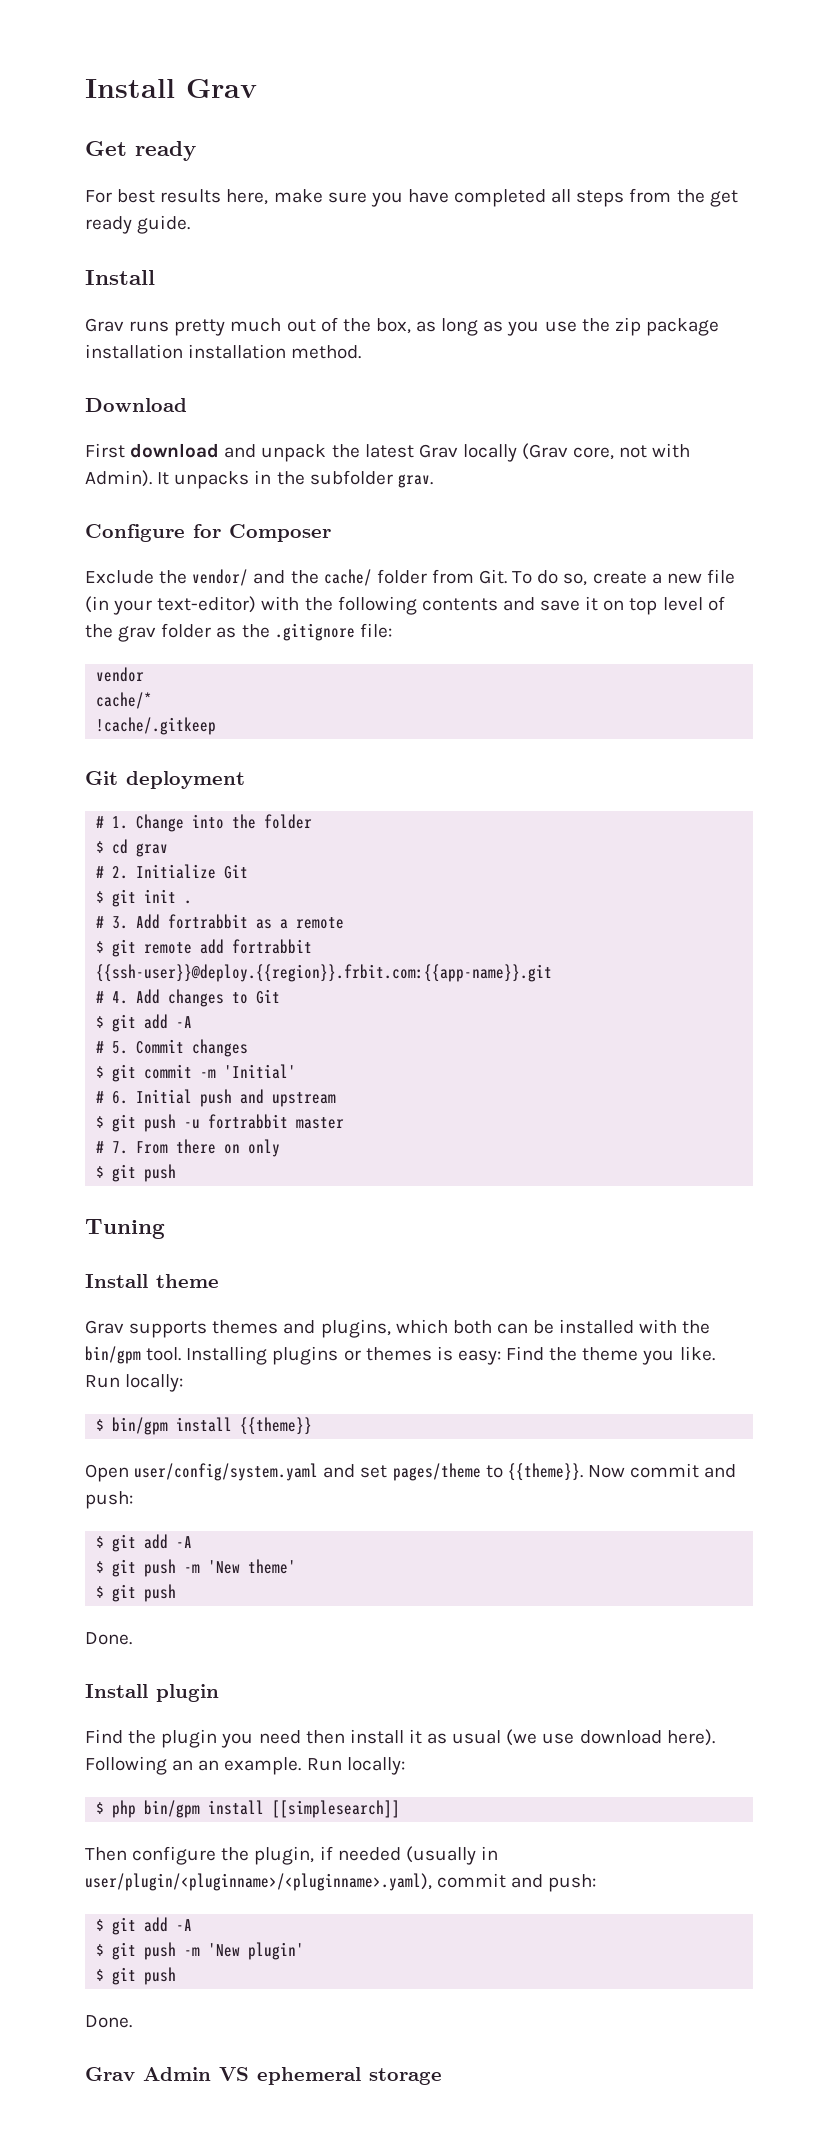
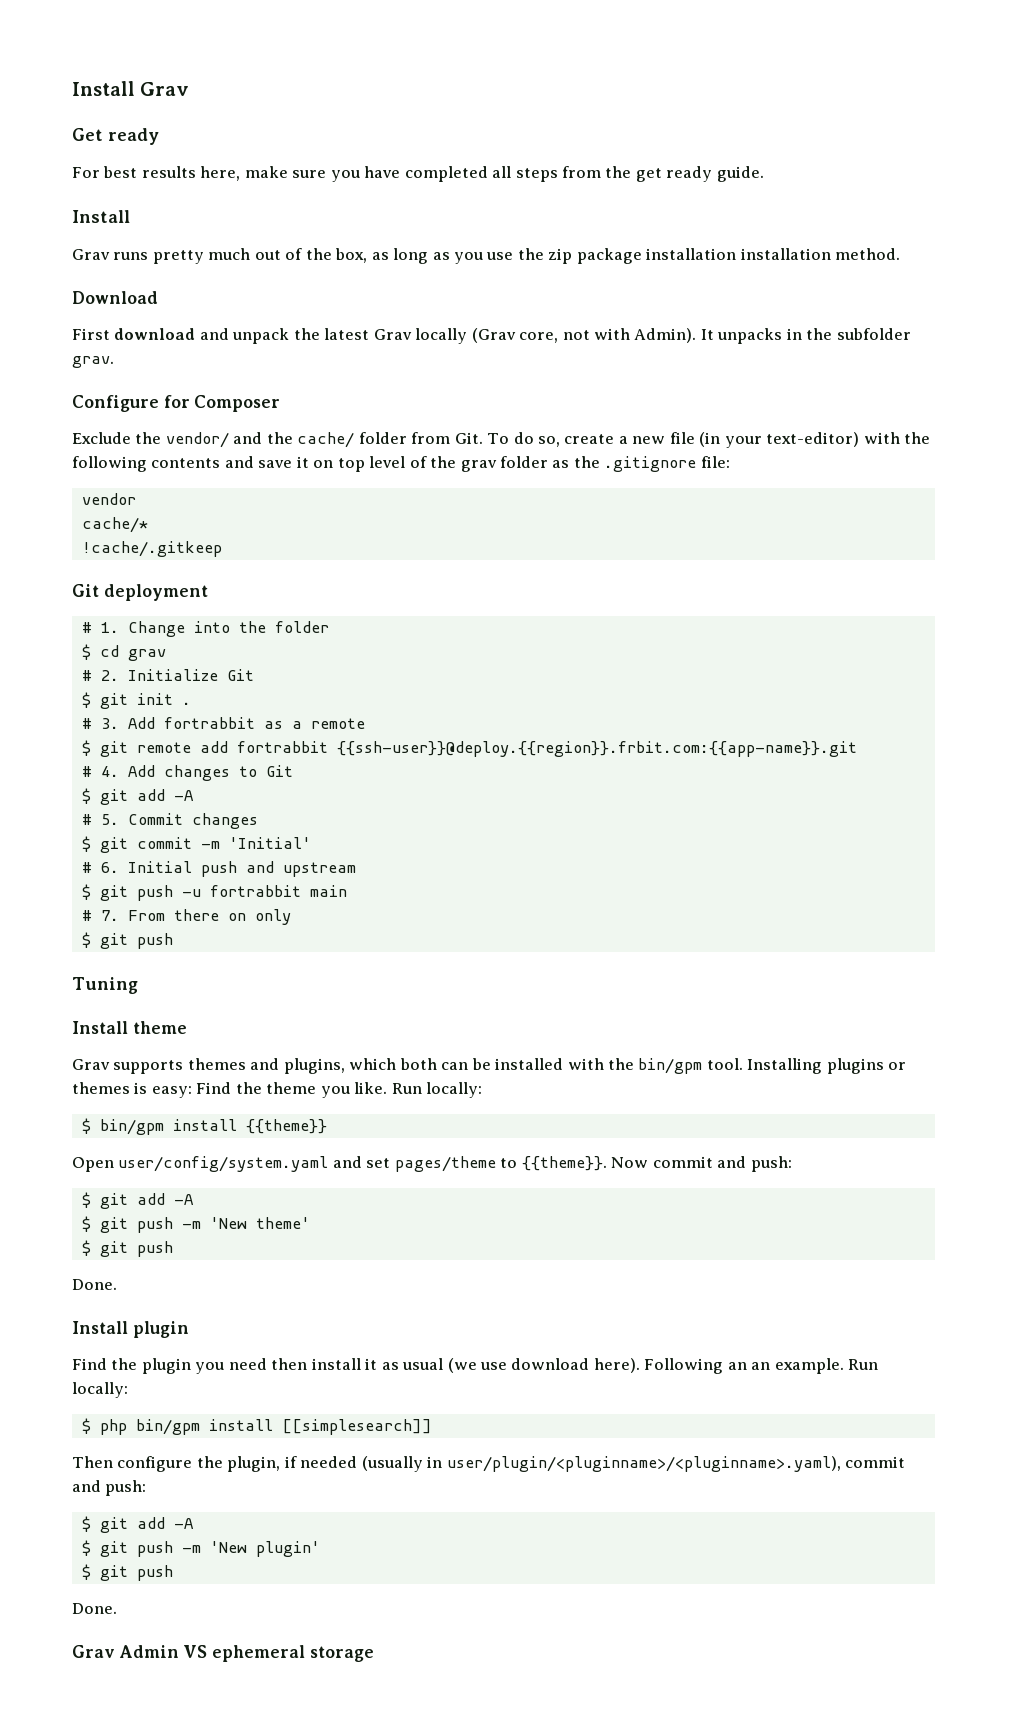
[296,1117,345,1129] master -> [309,885,347,897] main

